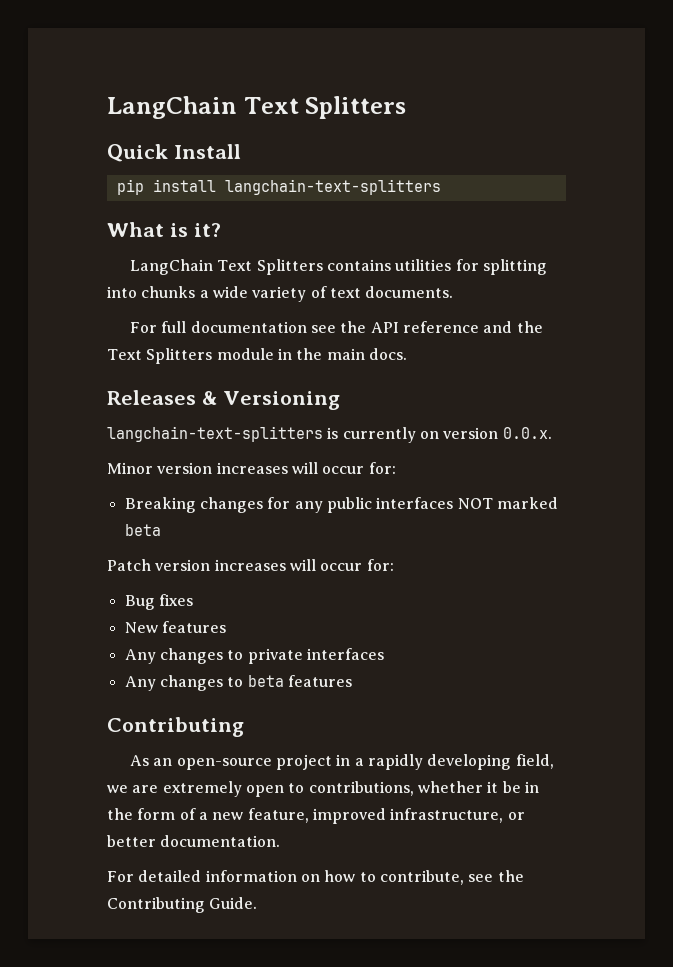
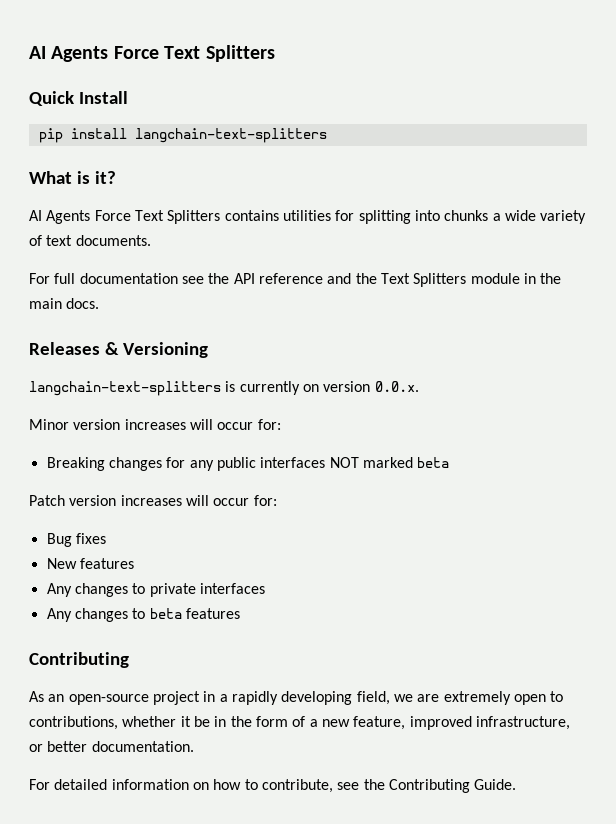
[107,96,237,119] LangChain -> [29,46,159,62] AI Agents Force
[129,259,213,275] LangChain -> [29,210,131,224] AI Agents Force

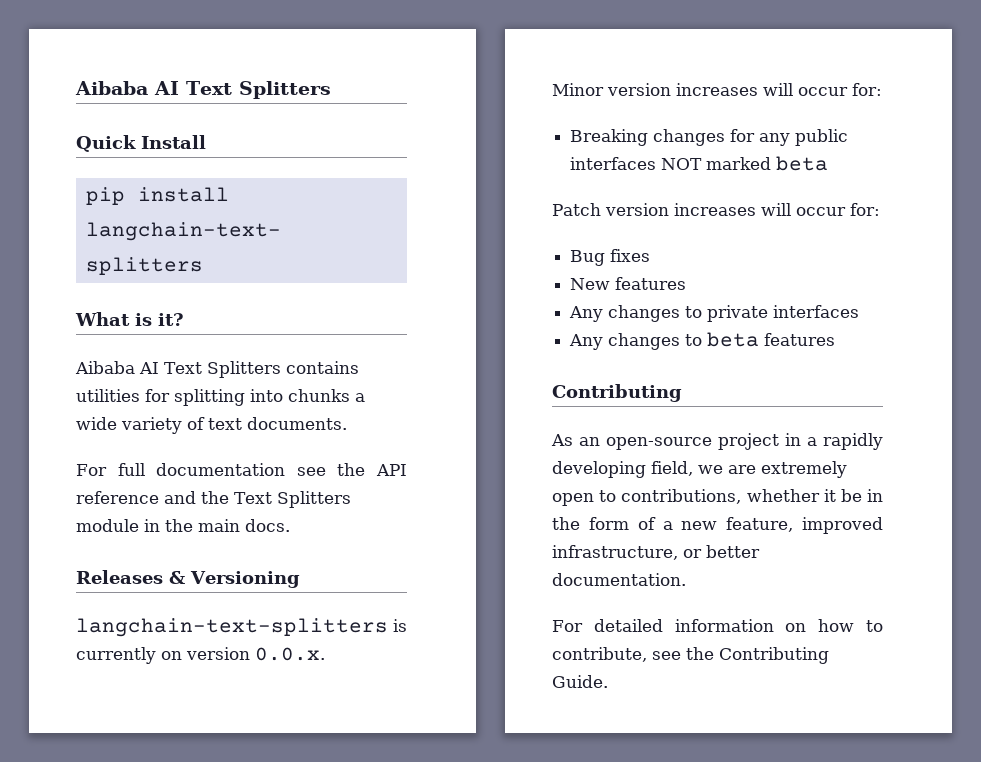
[29,46,159,62] AI Agents Force -> [75,81,179,95] Aibaba AI
[29,210,131,224] AI Agents Force -> [75,361,159,374] Aibaba AI

